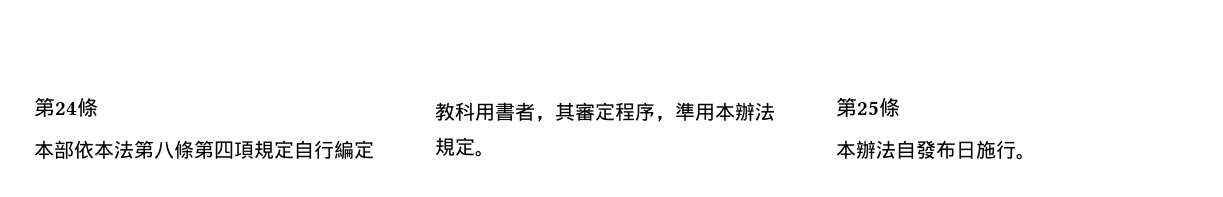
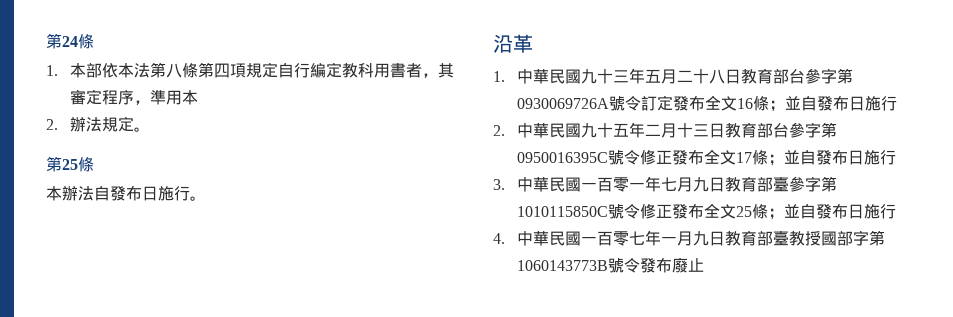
(98, 107) none -> [46,65,58,76] 1.
(735, 111) none -> [46,119,58,130] // 2.
(1036, 156) none -> [493,34,533,53] [493,68,853,84] [516,95,897,112] [493,122,837,138] [516,149,896,166] [493,176,837,192] [516,203,896,220] [493,230,885,246] [516,257,704,273] // 沿革 // 1.中華民國九十三年五月二十八日教育部台參字第0930069726A號令訂定發布全文16條；並自發布日施行 // 2.中華民國九十五年二月十三日教育部台參字第0950016395C號令修正發布全文17條；並自發布日施行 // 3.中華民國一百零一年七月九日教育部臺參字第1010115850C號令修正發布全文25條；並自發布日施行 // 4.中華民國一百零七年一月九日教育部臺教授國部字第1060143773B號令發布廢止

